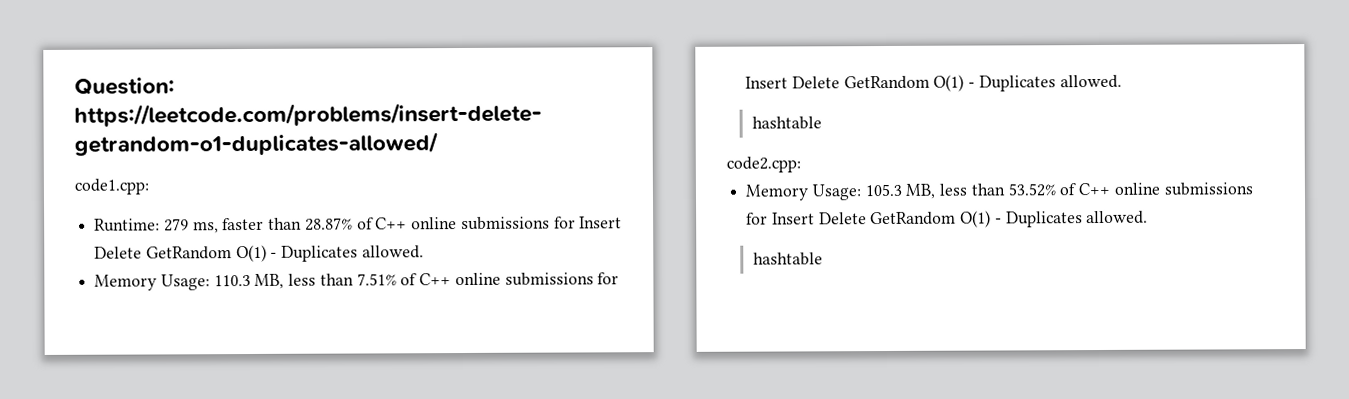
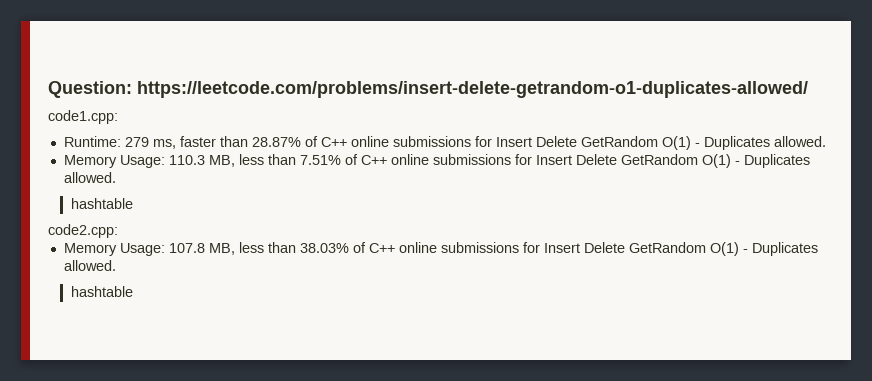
[864,183,1056,199] 105.3 MB, less than 53.52% -> [168,242,349,255] 107.8 MB, less than 38.03%

